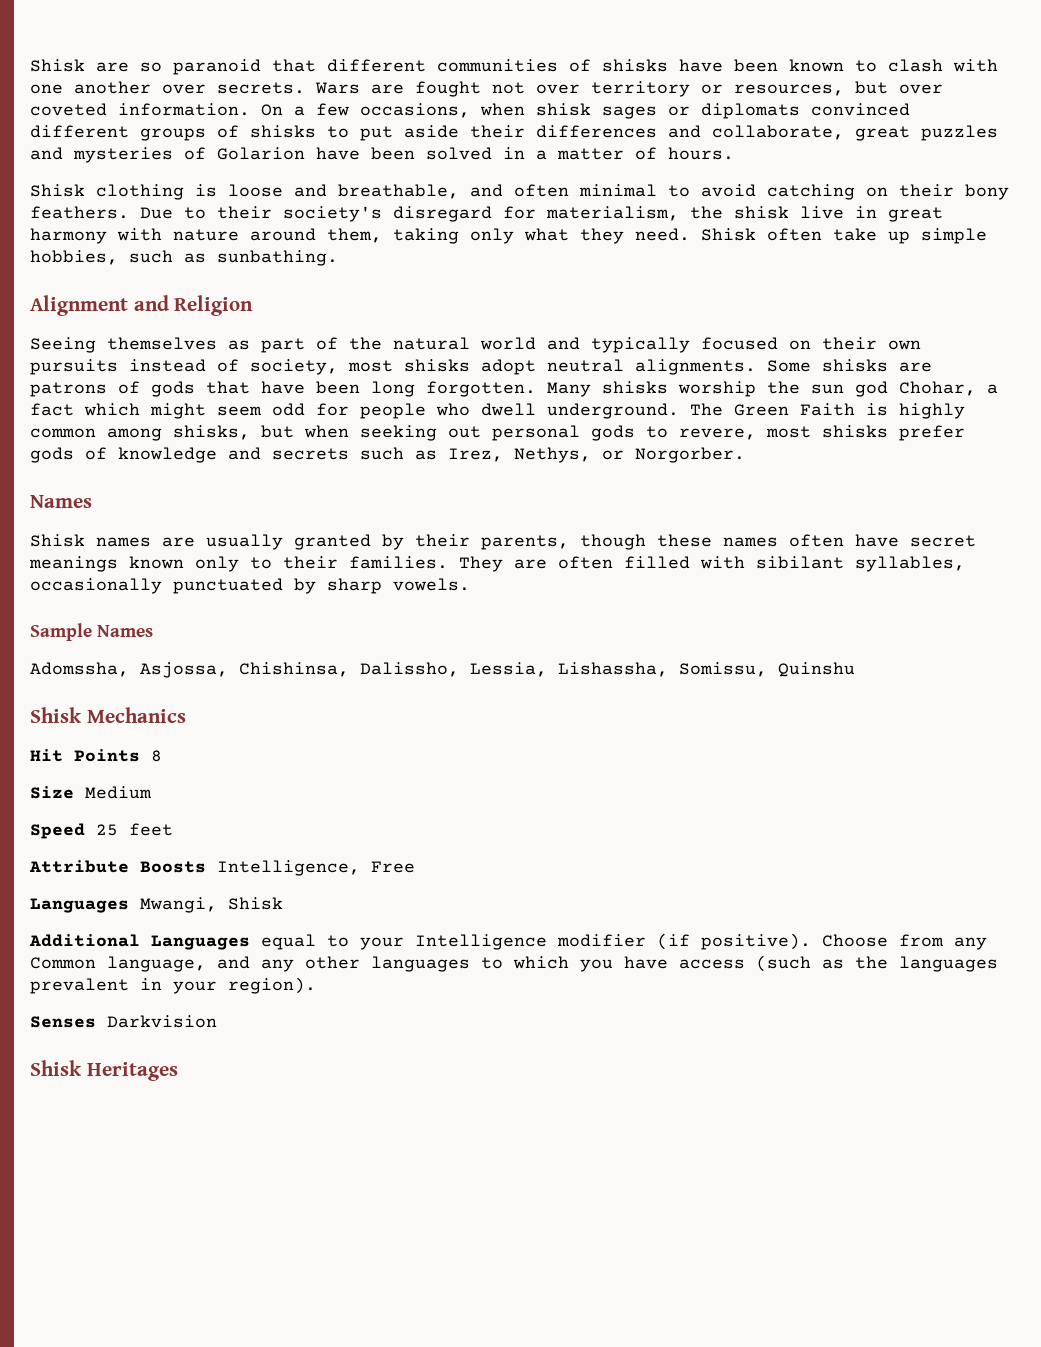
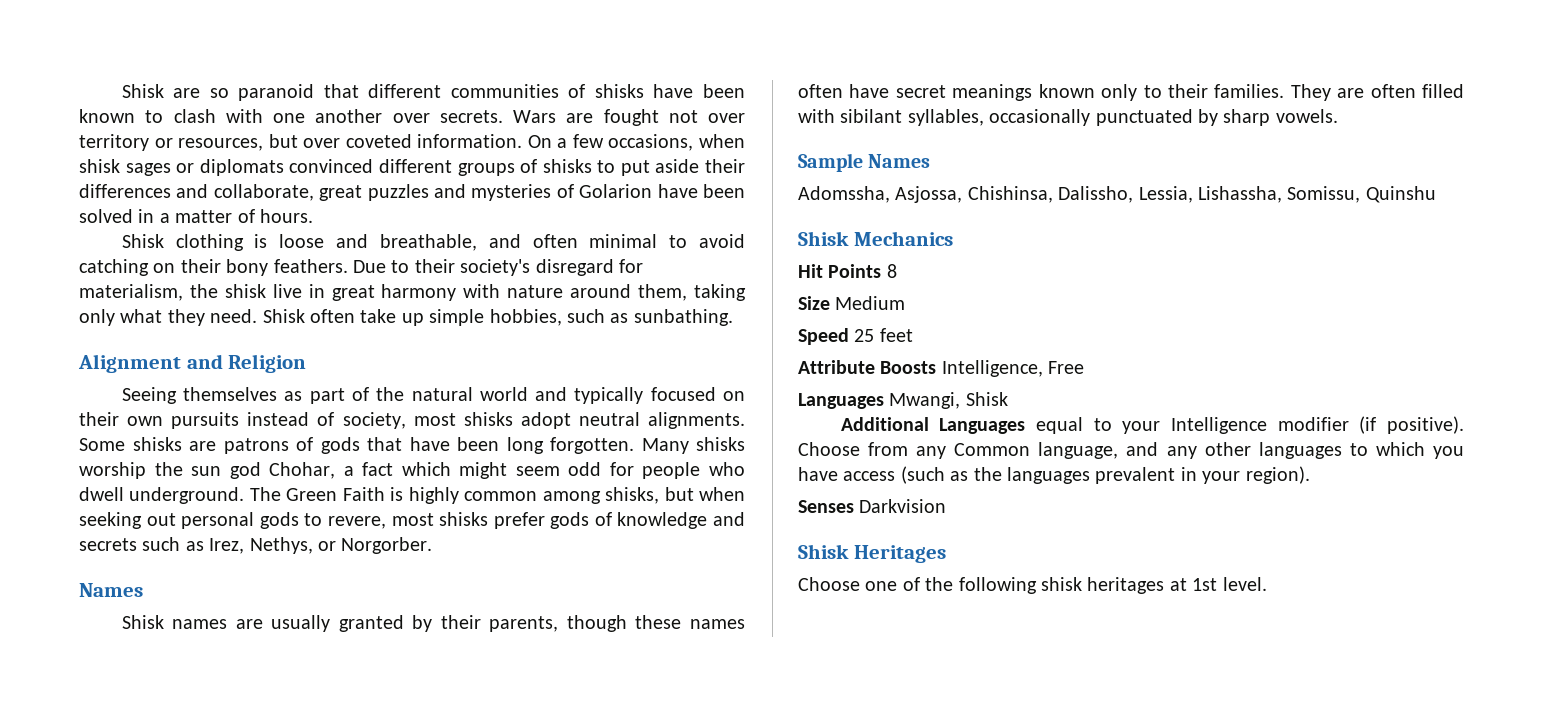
(178, 1071) none -> [798,577,1267,594] // Choose one of the following shisk heritages at 1st level.

